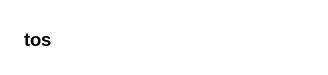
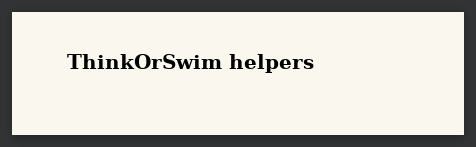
[24,33,51,46] tos -> [67,54,314,73] ThinkOrSwim helpers

